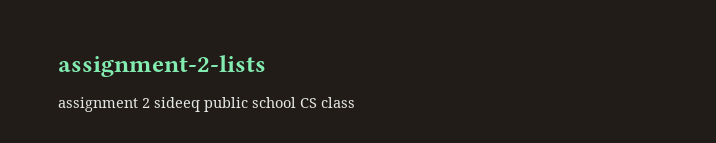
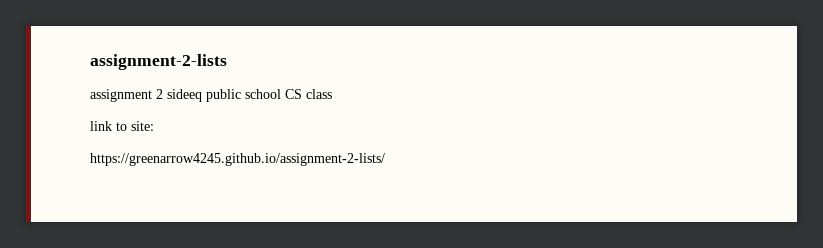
(355, 102) none -> [90,121,154,131] [90,153,385,166] // link to site: // https://greenarrow4245.github.io/assignment-2-lists/

